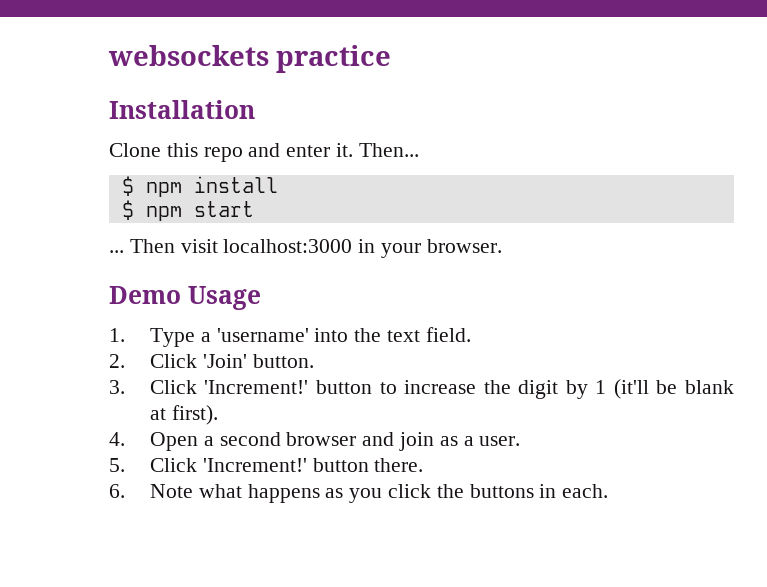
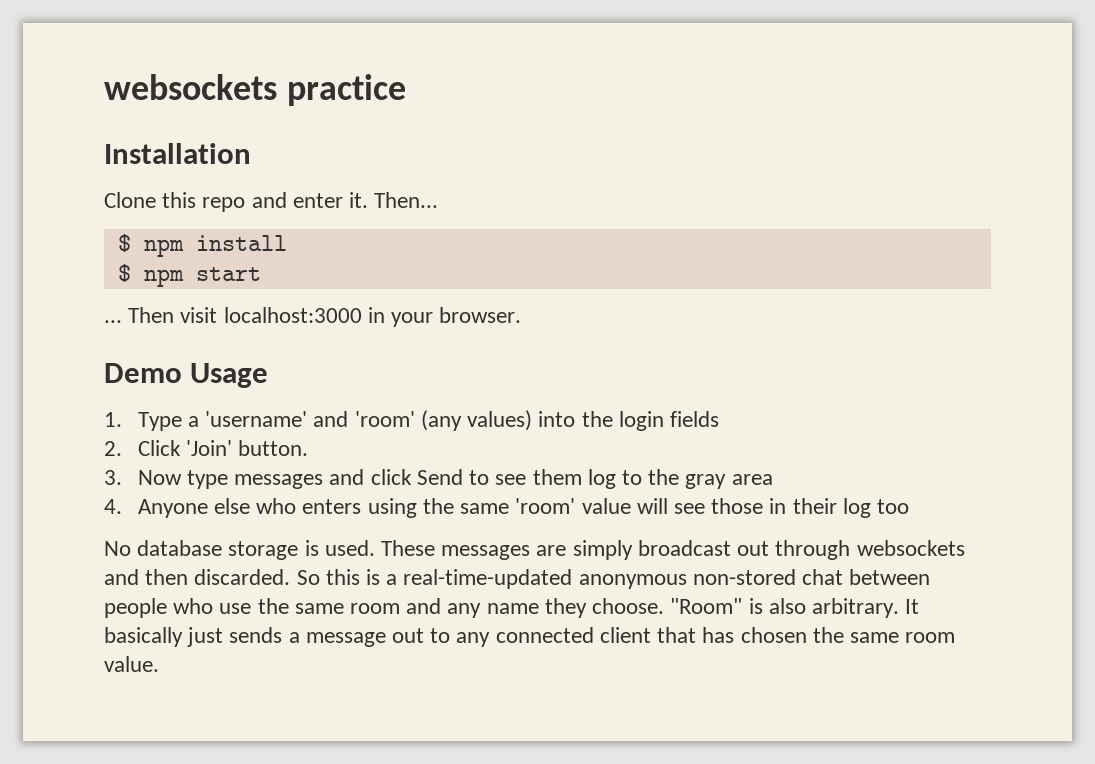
[314,327,471,342] into the text field. -> [313,410,719,431] and 'room' (any values) into the login fields
[149,379,734,399] [149,405,218,425] [109,432,521,451] [109,458,424,472] [109,484,609,503] Click 'Increment!' button to increase the digit by 1 (it'll be blank at first). // 4. Open a second browser and join as a user. // 5. Click 'Increment!' button there. // 6. Note what happens as you click the buttons in each. -> [137,469,773,489] [104,498,909,518] [104,540,965,560] [104,569,931,589] [104,598,920,618] [104,627,956,647] [104,656,159,672] Now type messages and click Send to see them log to the gray area // 4. Anyone else who enters using the same 'room' value will see those in their log too // No database storage is used. These messages are simply broadcast out through websockets and then discarded. So this is a real-time-updated anonymous non-stored chat between people who use the same room and any name they choose. "Room" is also arbitrary. It basically just sends a message out to any connected client that has chosen the same room value.

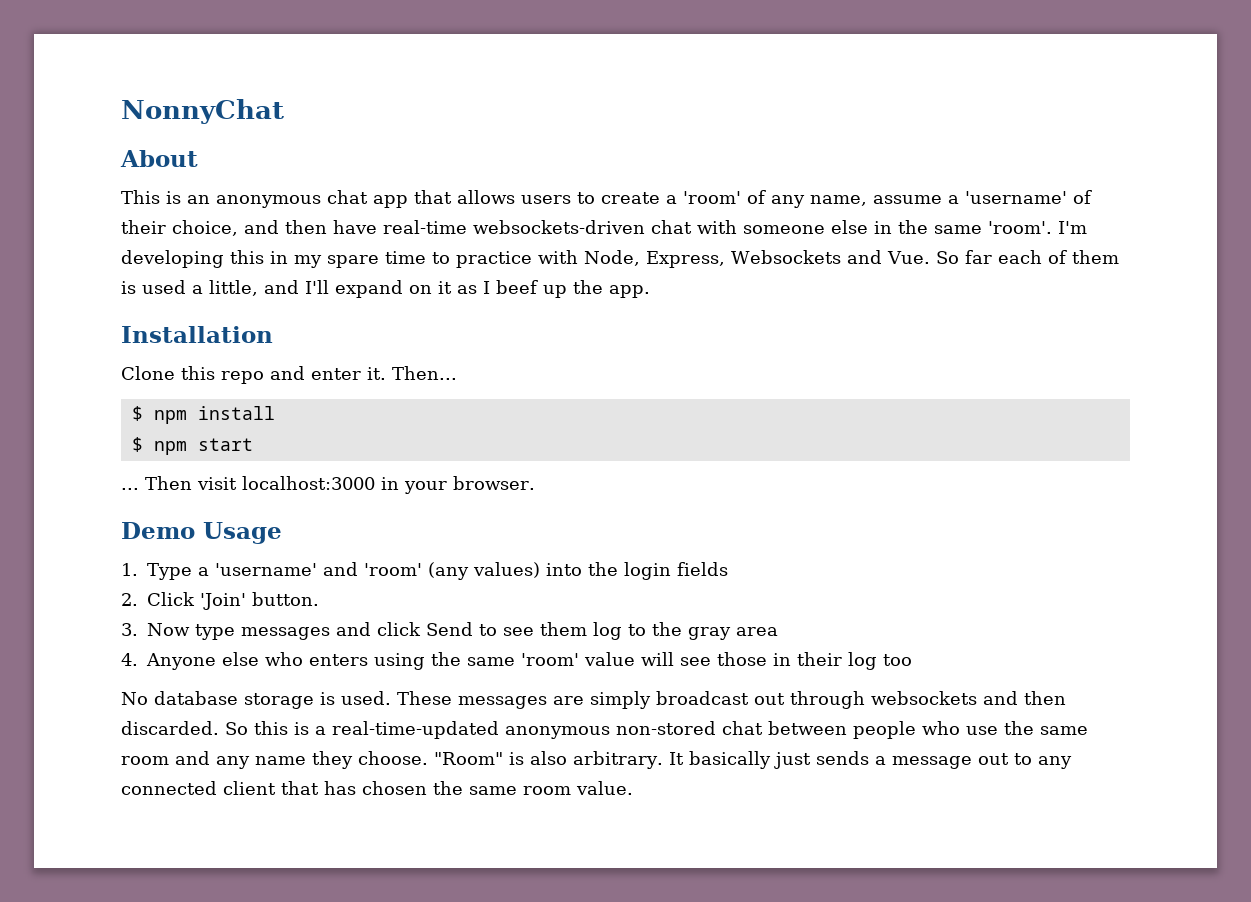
[104,74,406,106] websockets practice -> [121,99,284,124] [120,150,198,167] [121,190,1092,208] [121,220,1087,236] [121,250,1119,268] [121,280,650,298] NonnyChat // About // This is an anonymous chat app that allows users to create a 'room' of any name, assume a 'username' of their choice, and then have real-time websockets-driven chat with someone else in the same 'room'. I'm developing this in my spare time to practice with Node, Express, Websockets and Vue. So far each of them is used a little, and I'll expand on it as I beef up the app.

